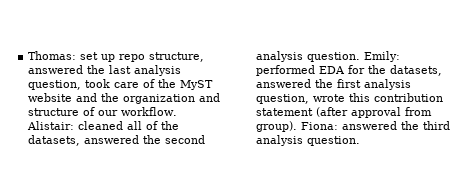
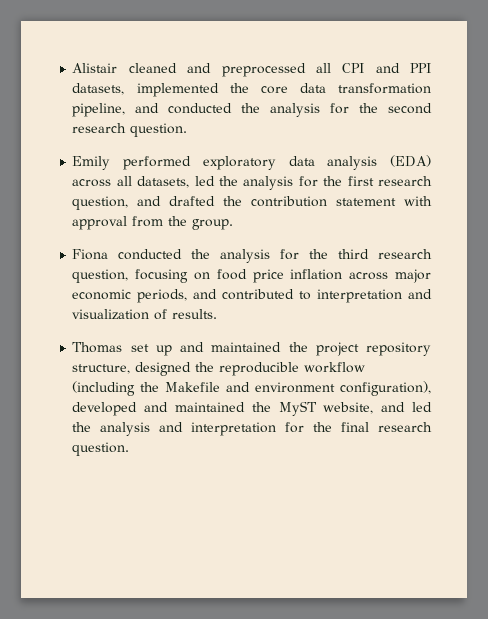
[28,51,205,62] [28,65,182,76] [28,79,214,90] [28,93,221,104] [28,107,178,116] [27,121,180,130] [28,135,206,146] [256,51,401,62] [256,65,443,76] [256,79,412,90] [256,93,444,104] [256,107,433,118] [256,121,451,132] [256,135,304,146] Thomas: set up repo structure, answered the last analysis question, took care of the MyST website and the organization and structure of our workflow. Alistair: cleaned all of the datasets, answered the second analysis question. Emily: performed EDA for the datasets, answered the first analysis question, wrote this contribution statement (after approval from group). Fiona: answered the third analysis -> [72,63,431,77] [72,83,431,97] [72,103,432,117] [72,123,188,137] [72,155,432,170] [72,176,432,190] [72,196,432,210] [72,216,234,230] [72,249,432,263] [72,269,432,283] [72,289,433,303] [72,309,218,320] [72,342,432,356] [72,362,366,376] [72,381,432,396] [72,401,433,416] [72,422,432,436] Alistair cleaned and preprocessed all CPI and PPI datasets, implemented the core data transformation pipeline, and conducted the analysis for the second research question. // Emily performed exploratory data analysis (EDA) across all datasets, led the analysis for the first research question, and drafted the contribution statement with approval from the group. // Fiona conducted the analysis for the third research question, focusing on food price inflation across major economic periods, and contributed to interpretation and visualization of results. // Thomas set up and maintained the project repository structure, designed the reproducible workflow (including the Makefile and environment configuration), developed and maintained the MyST website, and led the analysis and interpretation for the final research

